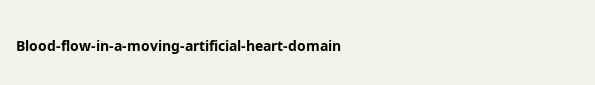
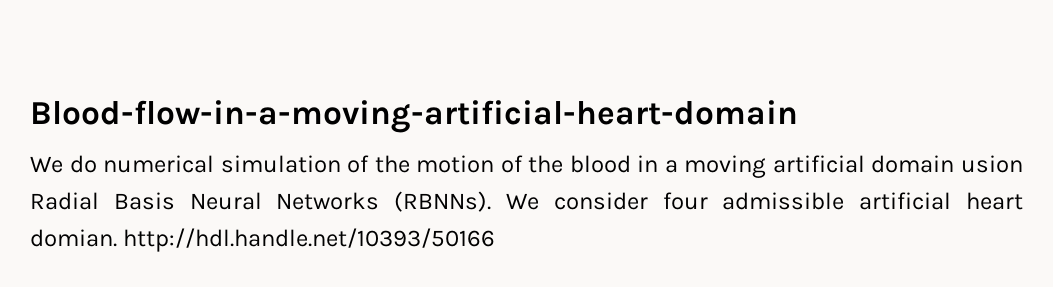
(341, 47) none -> [30,155,1023,178] [30,191,1023,212] [30,228,496,252] // We do numerical simulation of the motion of the blood in a moving artificial domain usion Radial Basis Neural Networks (RBNNs). We consider four admissible artificial heart domian. http://hdl.handle.net/10393/50166

